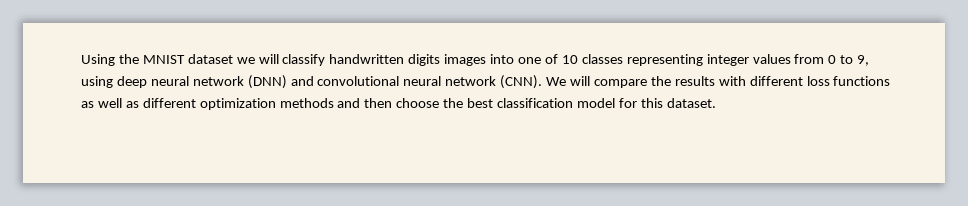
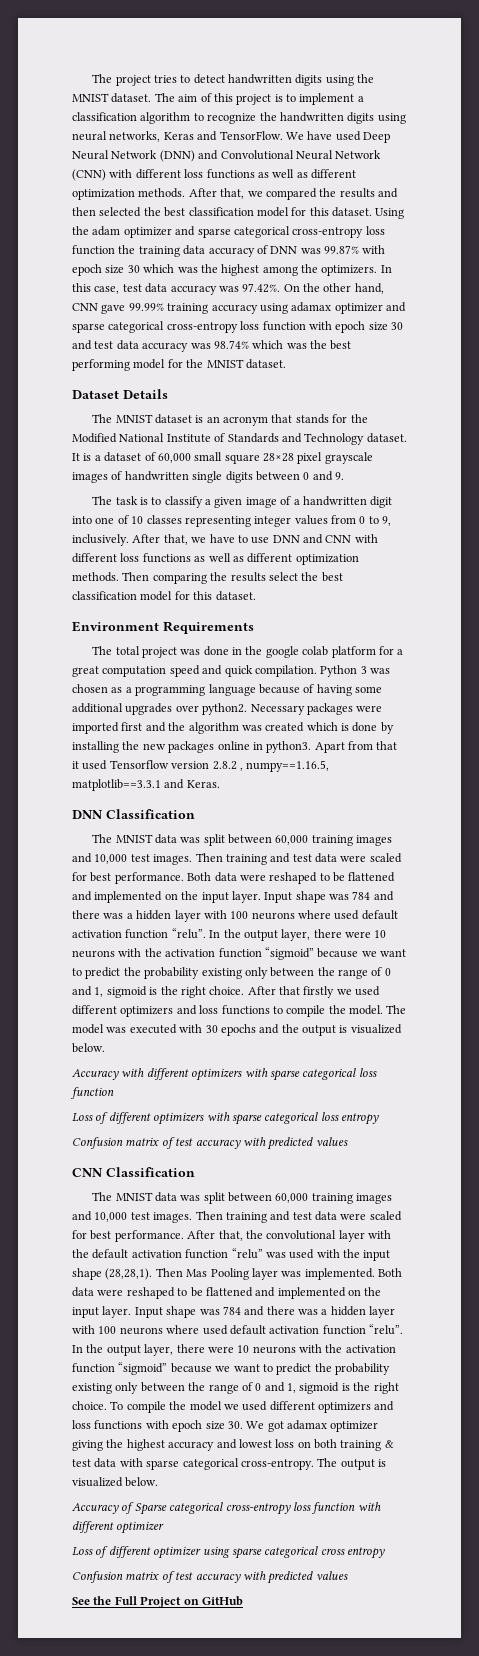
[81,54,487,66] Using the MNIST dataset we will classify handwritten digits images -> [92,74,375,86] [72,93,364,105] [72,112,406,124] [72,131,390,143] [72,150,382,162] [72,169,356,181] [72,188,398,200] [72,207,405,219] [72,226,385,238] [72,245,386,257] [72,264,392,276] [72,283,384,295] [72,302,406,314] [72,321,403,333] [72,340,352,352] [72,359,286,371] [72,389,168,399] [92,414,368,426] [72,433,407,445] [72,452,373,464] [72,471,344,483] [92,496,393,508] The project tries to detect handwritten digits using the MNIST dataset. The aim of this project is to implement a classification algorithm to recognize the handwritten digits using neural networks, Keras and TensorFlow. We have used Deep Neural Network (DNN) and Convolutional Neural Network (CNN) with different loss functions as well as different optimization methods. After that, we compared the results and then selected the best classification model for this dataset. Using the adam optimizer and sparse categorical cross-entropy loss function the training data accuracy of DNN was 99.87% with epoch size 30 which was the highest among the optimizers. In this case, test data accuracy was 97.42%. On the other hand, CNN gave 99.99% training accuracy using adamax optimizer and sparse categorical cross-entropy loss function with epoch size 30 and test data accuracy was 98.74% which was the best performing model for the MNIST dataset. // Dataset Details // The MNIST dataset is an acronym that stands for the Modified National Institute of Standards and Technology dataset. It is a dataset of 60,000 small square 28×28 pixel grayscale images of handwritten single digits between 0 and 9. // The task is to classify a given image of a handwritten digit
[81,75,891,89] [81,98,716,110] using deep neural network (DNN) and convolutional neural network (CNN). We will compare the results with different loss functions as well as different optimization methods and then choose the best classification model for this dataset. -> [72,534,378,546] [72,553,359,565] [72,572,343,584] [72,591,256,601] [72,621,254,634] [92,646,404,658] [72,665,390,677] [72,684,382,696] [72,703,383,715] [72,722,394,734] [72,741,398,753] [72,760,330,772] [72,779,220,791] [72,809,195,819] [92,834,393,846] [72,853,402,865] [72,872,396,884] [72,891,394,903] [72,910,398,922] [72,928,387,941] [72,947,406,960] [72,967,391,979] [72,986,381,998] [72,1005,407,1017] [72,1024,402,1036] [72,1043,105,1053] [72,1068,377,1081] [71,1087,114,1099] [72,1112,379,1125] [72,1137,348,1150] [72,1167,195,1177] [92,1192,393,1204] [72,1211,402,1223] [72,1230,391,1242] [72,1248,391,1261] [72,1268,402,1280] [72,1287,382,1299] [72,1306,396,1318] [72,1324,403,1335] [72,1344,396,1356] [72,1362,390,1375] [72,1382,399,1394] [72,1401,395,1413] [72,1420,379,1432] [72,1439,394,1451] [72,1458,386,1470] [72,1477,159,1487] [72,1502,381,1515] [72,1521,165,1534] [72,1546,385,1559] [72,1571,348,1584] [72,1596,243,1608] inclusively. After that, we have to use DNN and CNN with different loss functions as well as different optimization methods. Then comparing the results select the best classification model for this dataset. // Environment Requirements // The total project was done in the google colab platform for a great computation speed and quick compilation. Python 3 was chosen as a programming language because of having some additional upgrades over python2. Necessary packages were imported first and the algorithm was created which is done by installing the new packages online in python3. Apart from that it used Tensorflow version 2.8.2 , numpy==1.16.5, matplotlib==3.3.1 and Keras. // DNN Classification // The MNIST data was split between 60,000 training images and 10,000 test images. Then training and test data were scaled for best performance. Both data were reshaped to be flattened and implemented on the input layer. Input shape was 784 and there was a hidden layer with 100 neurons where used default activation function “relu”. In the output layer, there were 10 neurons with the activation function “sigmoid” because we want to predict the probability existing only between the range of 0 and 1, sigmoid is the right choice. After that firstly we used different optimizers and loss functions to compile the model. The model was executed with 30 epochs and the output is visualized below. // Accuracy with different optimizers with sparse categorical loss function // Loss of different optimizers with sparse categorical loss entropy // Confusion matrix of test accuracy with predicted values // CNN Classification // The MNIST data was split between 60,000 training images and 10,000 test images. Then training and test data were scaled for best performance. After that, the convolutional layer with the default activation function “relu” was used with the input shape (28,28,1). Then Mas Pooling layer was implemented. Both data were reshaped to be flattened and implemented on the input layer. Input shape was 784 and there was a hidden layer with 100 neurons where used default activation function “relu”. In the output layer, there were 10 neurons with the activation function “sigmoid” because we want to predict the probability existing only between the range of 0 and 1, sigmoid is the right choice. To compile the model we used different optimizers and loss functions with epoch size 30. We got adamax optimizer giving the highest accuracy and lowest loss on both training & test data with sparse categorical cross-entropy. The output is visualized below. // Accuracy of Sparse categorical cross-entropy loss function with different optimizer // Loss of different optimizer using sparse categorical cross entropy // Confusion matrix of test accuracy with predicted values // See the Full Project on GitHub

